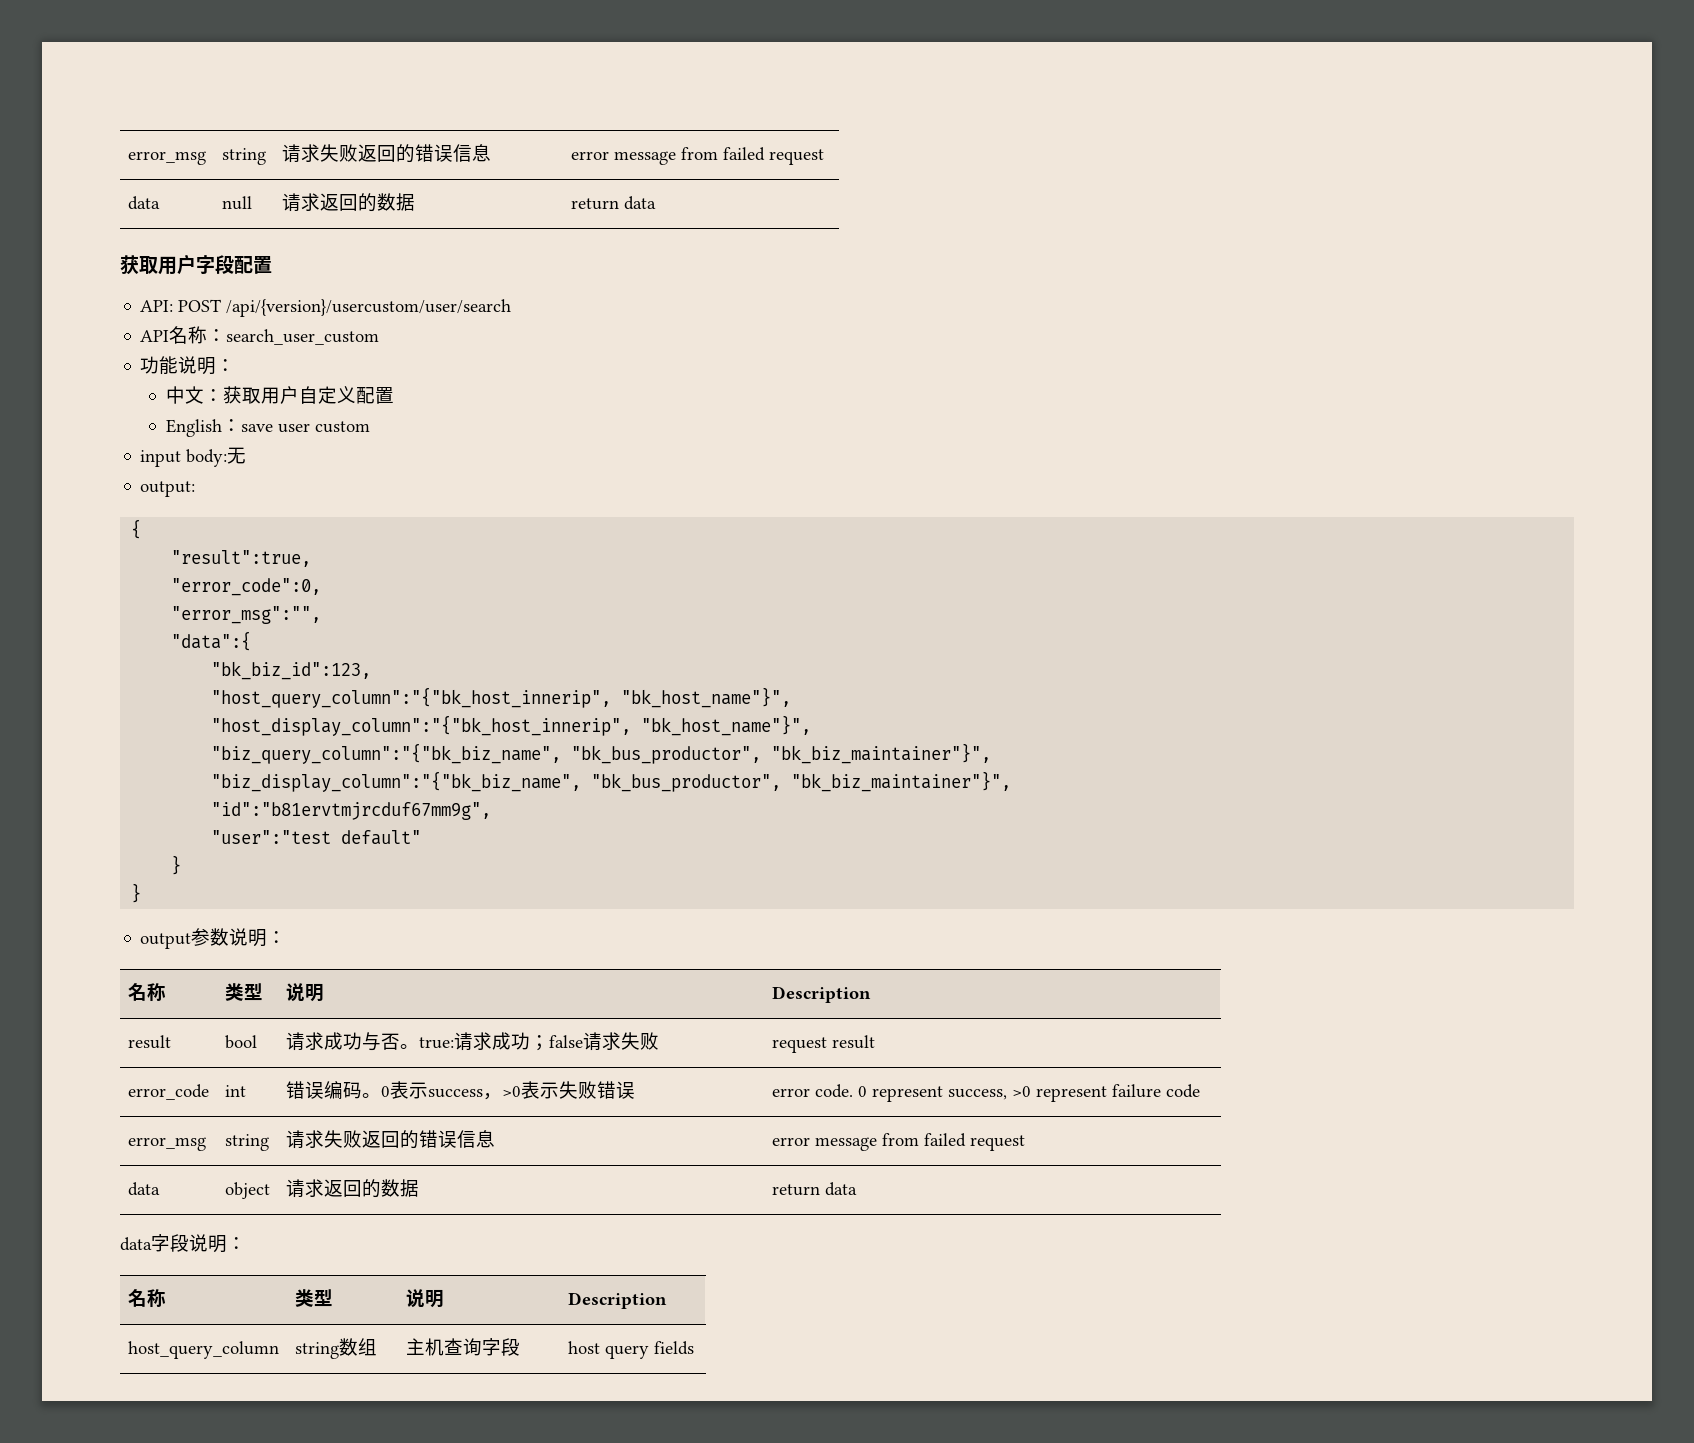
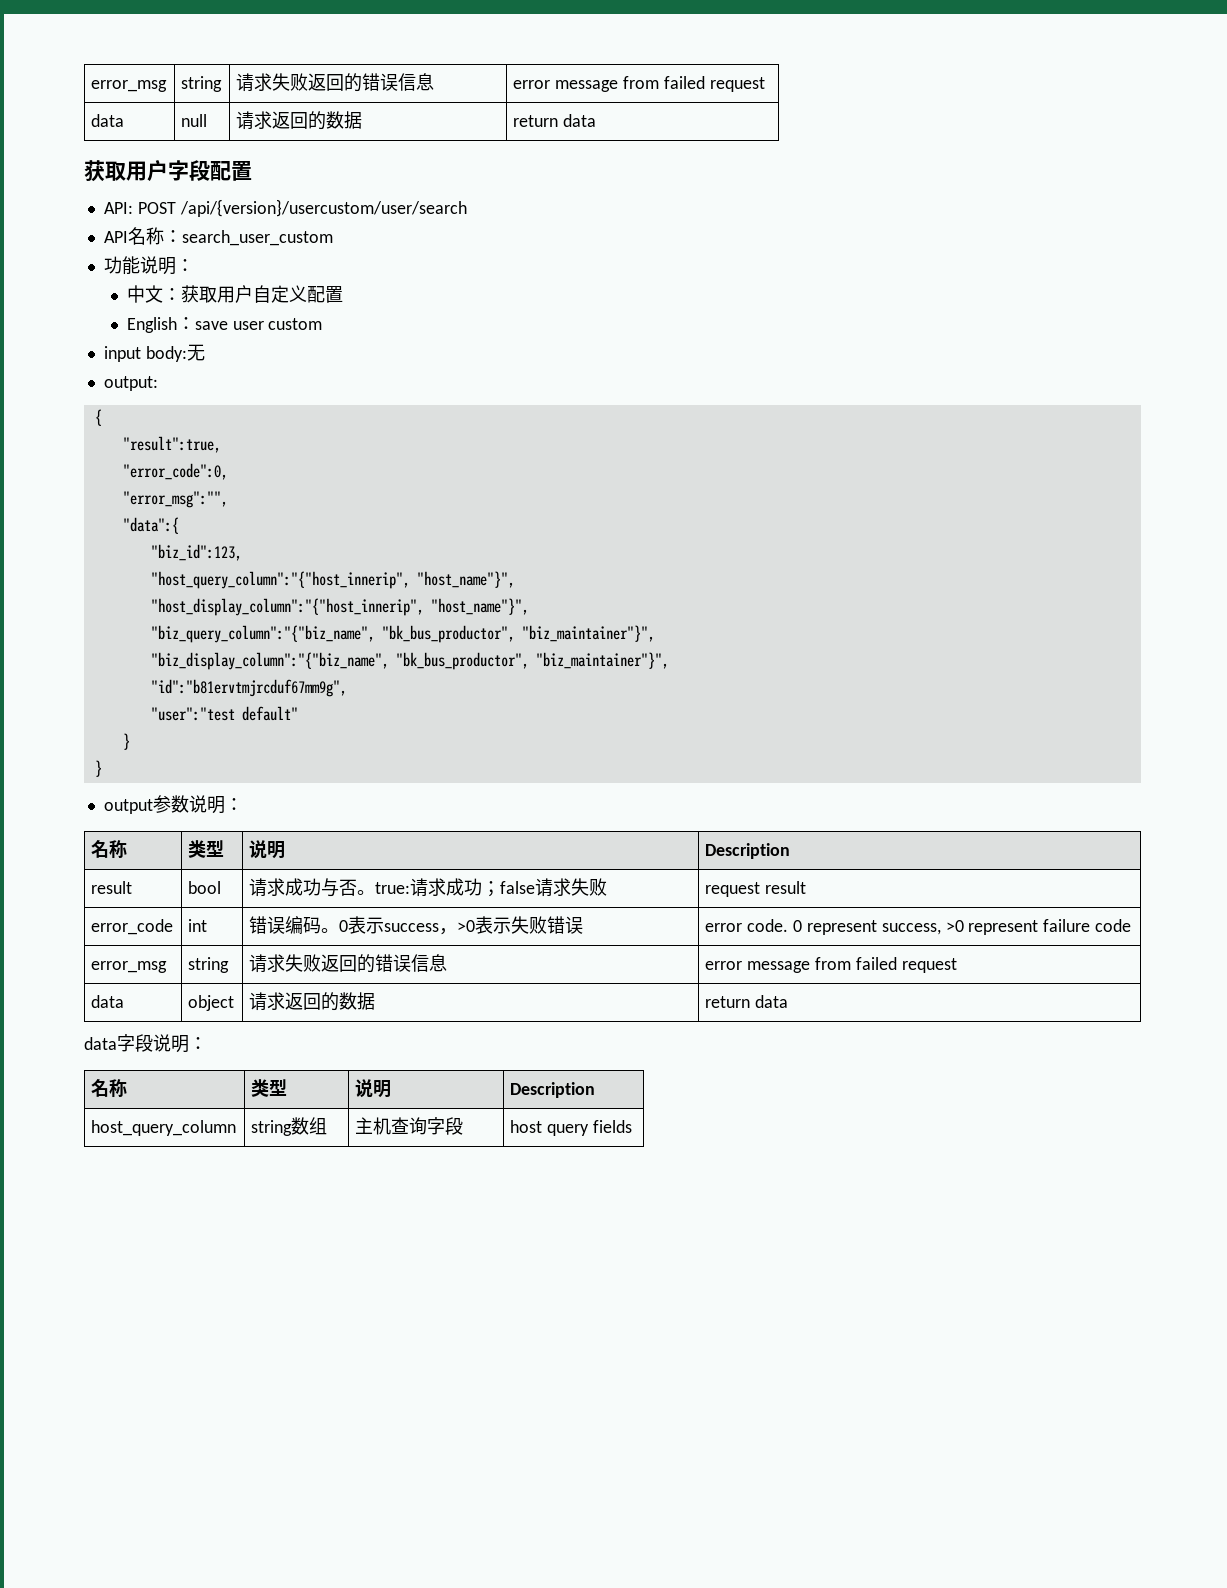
[211,661,372,680] [211,687,792,708] [211,715,812,736] [211,743,992,764] [211,771,1012,792] "bk_biz_id":123, // "host_query_column":"{"bk_host_innerip", "bk_host_name"}", // "host_display_column":"{"bk_host_innerip", "bk_host_name"}", // "biz_query_column":"{"bk_biz_name", "bk_bus_productor", "bk_biz_maintainer"}", // "biz_display_column":"{"bk_biz_name", "bk_bus_productor", "bk_biz_maintainer"}", -> [150,544,242,561] [150,571,515,589] [150,598,529,616] [150,625,655,643] [150,652,669,670] "biz_id":123, // "host_query_column":"{"host_innerip", "host_name"}", // "host_display_column":"{"host_innerip", "host_name"}", // "biz_query_column":"{"biz_name", "bk_bus_productor", "biz_maintainer"}", // "biz_display_column":"{"biz_name", "bk_bus_productor", "biz_maintainer"}",

